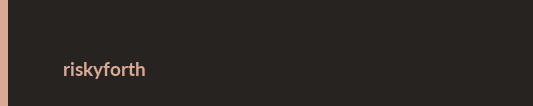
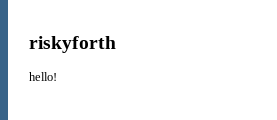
(146, 70) none -> [29,72,57,81] // hello!

